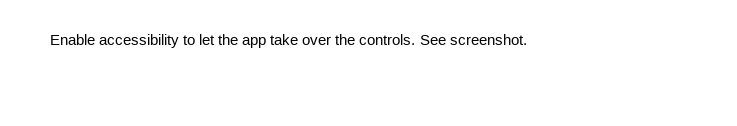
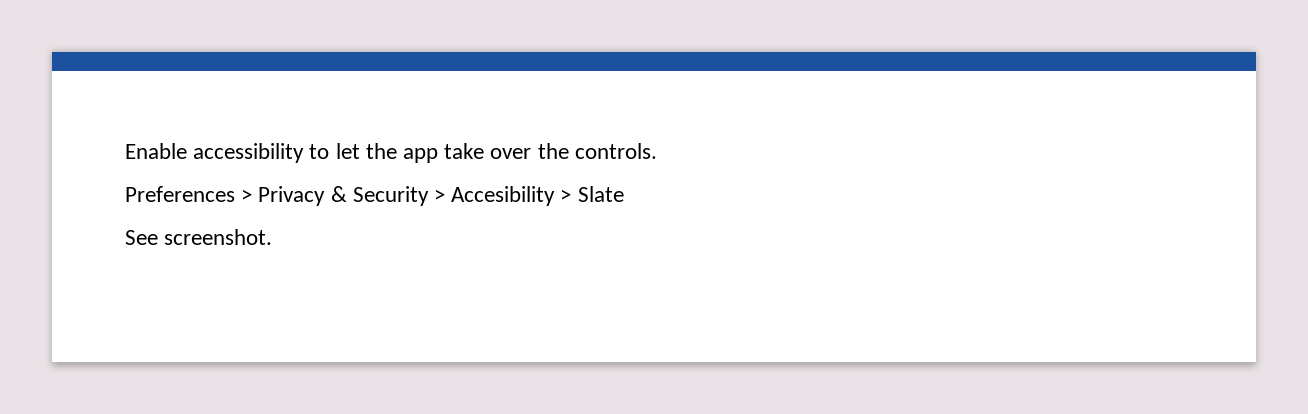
(416, 39) none -> [125,186,624,206] // Preferences > Privacy & Security > Accesibility > Slate //

